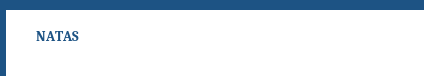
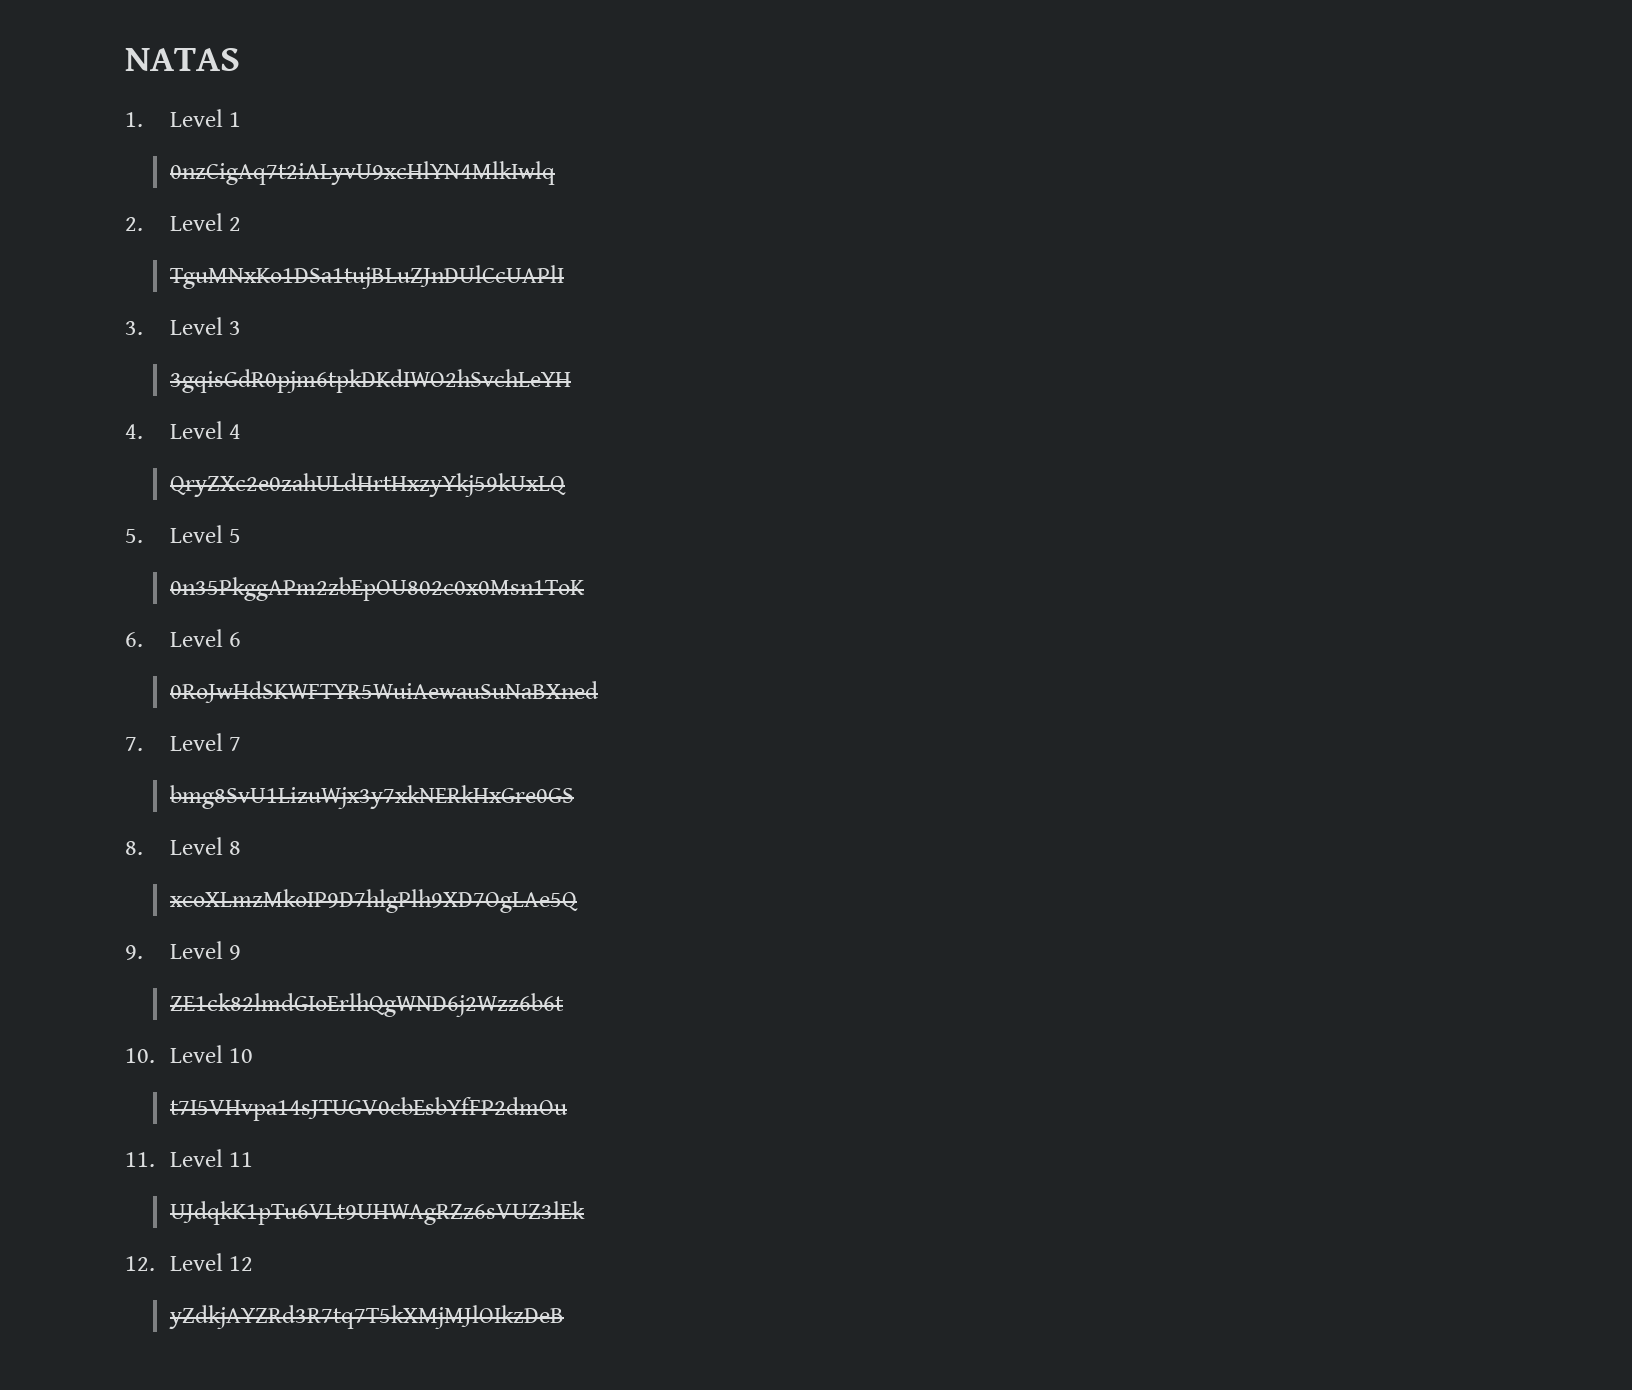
(79, 36) none -> [125,109,242,127] [169,161,555,185] [125,213,242,231] [169,265,564,289] [125,317,242,335] [169,369,571,393] [125,421,242,439] [169,473,566,497] [125,525,242,543] [169,577,585,601] [125,629,242,647] [169,681,598,703] [125,733,242,751] [169,785,574,809] [125,837,242,855] [169,889,578,913] [125,941,242,960] [169,993,564,1017] [125,1045,254,1063] [169,1097,567,1121] [125,1149,254,1167] [169,1201,585,1225] [125,1253,254,1271] [168,1305,564,1329] // 1. Level 1 // 0nzCigAq7t2iALyvU9xcHlYN4MlkIwlq // 2. Level 2 // TguMNxKo1DSa1tujBLuZJnDUlCcUAPlI // 3. Level 3 // 3gqisGdR0pjm6tpkDKdIWO2hSvchLeYH // 4. Level 4 // QryZXc2e0zahULdHrtHxzyYkj59kUxLQ // 5. Level 5 // 0n35PkggAPm2zbEpOU802c0x0Msn1ToK // 6. Level 6 // 0RoJwHdSKWFTYR5WuiAewauSuNaBXned // 7. Level 7 // bmg8SvU1LizuWjx3y7xkNERkHxGre0GS // 8. Level 8 // xcoXLmzMkoIP9D7hlgPlh9XD7OgLAe5Q // 9. Level 9 // ZE1ck82lmdGIoErlhQgWND6j2Wzz6b6t // 10. Level 10 // t7I5VHvpa14sJTUGV0cbEsbYfFP2dmOu // 11. Level 11 // UJdqkK1pTu6VLt9UHWAgRZz6sVUZ3lEk // 12. Level 12 // yZdkjAYZRd3R7tq7T5kXMjMJlOIkzDeB

